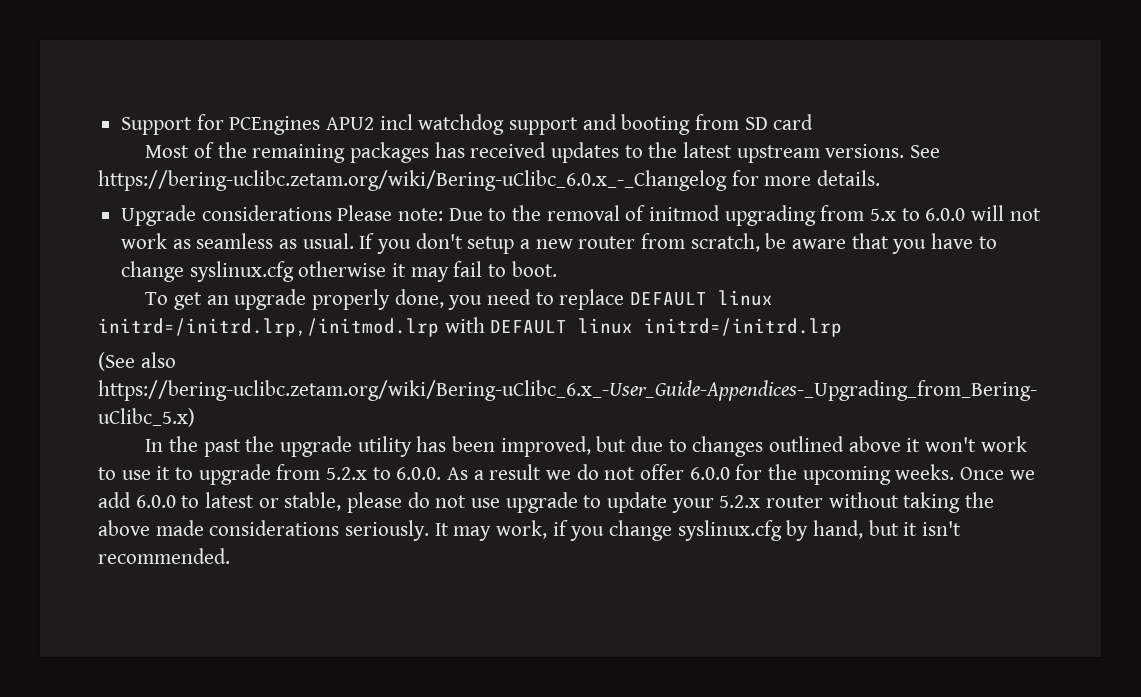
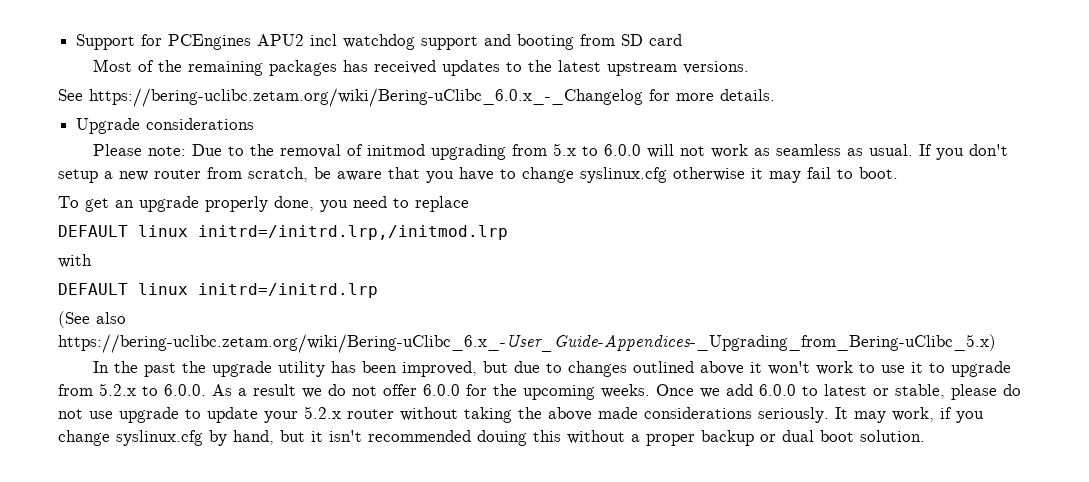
(905, 151) none -> (749, 67) //
(332, 213) none -> (255, 124) //
(625, 299) none -> (469, 204) //
(439, 327) none -> (508, 232) //
(485, 325) none -> (92, 261) //
[98,548,230,564] recommended. -> [368,430,925,446] recommended douing this without a proper backup or dual boot solution.

